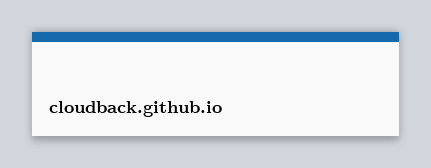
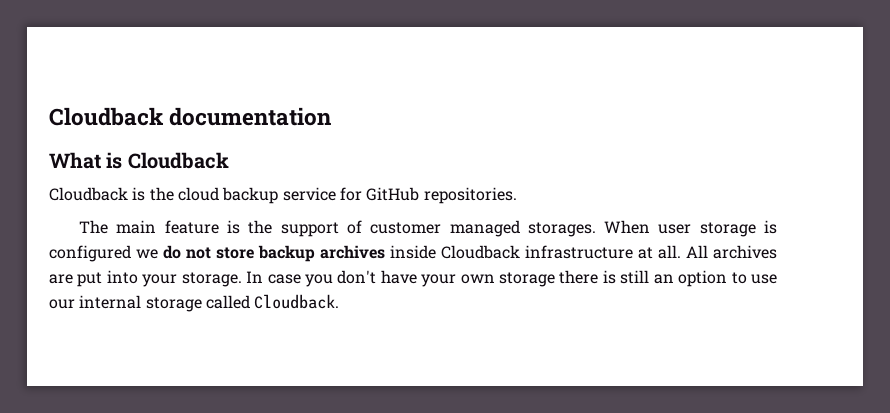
[49,101,222,117] cloudback.github.io -> [49,107,332,126] [49,152,229,169] [49,187,517,204] [79,220,778,237] [49,245,777,262] [49,270,778,287] [49,294,340,312] Cloudback documentation // What is Cloudback // Cloudback is the cloud backup service for GitHub repositories. // The main feature is the support of customer managed storages. When user storage is configured we do not store backup archives inside Cloudback infrastructure at all. All archives are put into your storage. In case you don't have your own storage there is still an option to use our internal storage called Cloudback.

